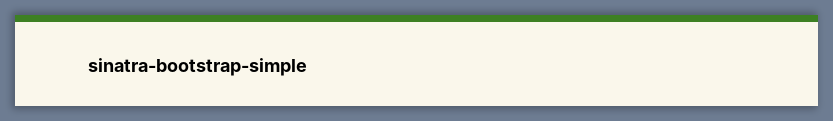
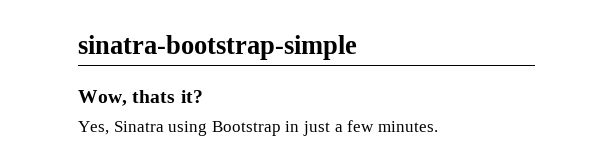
(307, 67) none -> [78,90,203,106] [78,120,438,136] // Wow, thats it? // Yes, Sinatra using Bootstrap in just a few minutes.

